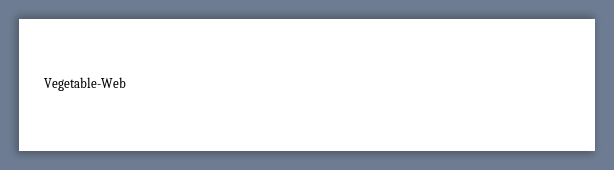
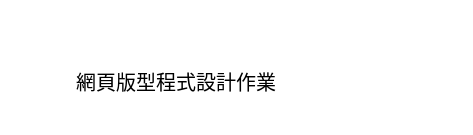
[44,77,126,91] Vegetable-Web -> [76,72,276,92] 網頁版型程式設計作業

